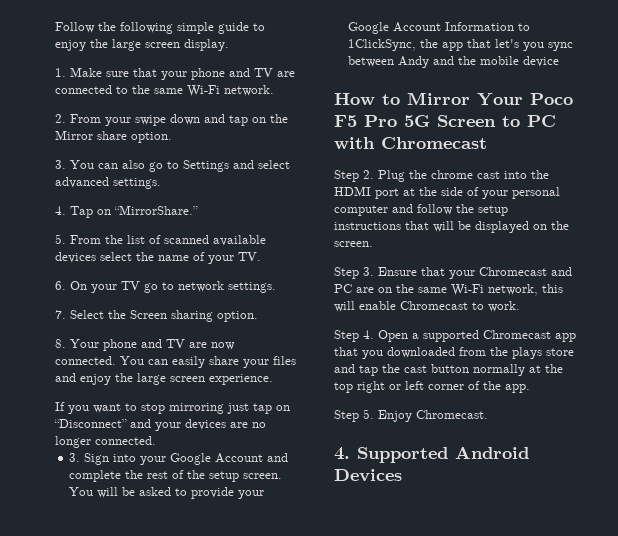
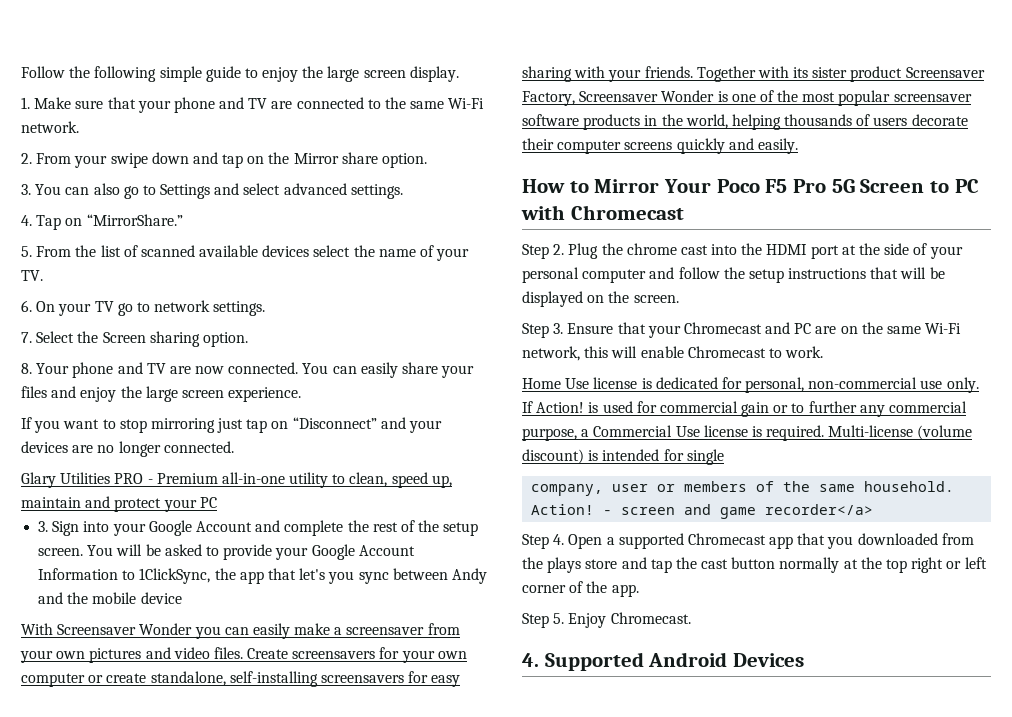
(156, 440) none -> [21,472,452,488] [21,496,217,512] // Glary Utilities PRO - Premium all-in-one utility to clean, speed up, maintain and protect your PC
(560, 61) none -> [21,623,460,639] [20,647,467,663] [21,671,461,687] [522,66,985,82] [522,90,972,106] [522,114,968,130] [522,138,798,154] // With Screensaver Wonder you can easily make a screensaver from your own pictures and video files. Create screensavers for your own computer or create standalone, self-installing screensavers for easy sharing with your friends. Together with its sister product Screensaver Factory, Screensaver Wonder is one of the most popular screensaver software products in the world, helping thousands of users decorate their computer screens quickly and easily.
(520, 306) none -> [522,377,979,393] [522,401,968,417] [522,425,973,441] [522,449,724,465] [531,481,955,496] [531,504,874,519] // Home Use license is dedicated for personal, non-commercial use only. If Action! is used for commercial gain or to further any commercial purpose, a Commercial Use license is required. Multi-license (volume discount) is intended for single // company, user or members of the same household. Action! - screen and game recorder</a>

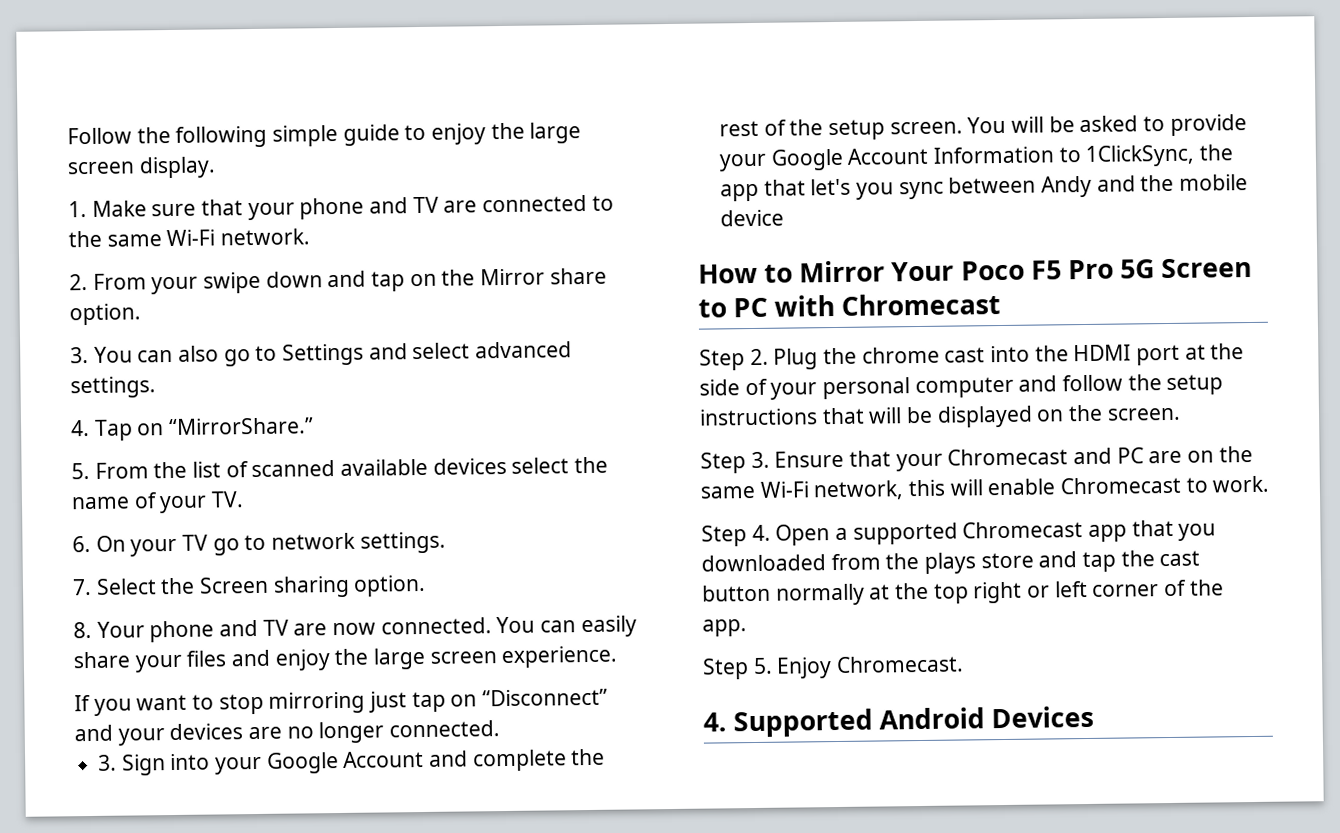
[21,472,452,488] [21,496,217,512] // Glary Utilities PRO - Premium all-in-one utility to clean, speed up, maintain and protect your PC -> (501, 729) none
[21,623,460,639] [20,647,467,663] [21,671,461,687] [522,66,985,82] [522,90,972,106] [522,114,968,130] [522,138,798,154] // With Screensaver Wonder you can easily make a screensaver from your own pictures and video files. Create screensavers for your own computer or create standalone, self-installing screensavers for easy sharing with your friends. Together with its sister product Screensaver Factory, Screensaver Wonder is one of the most popular screensaver software products in the world, helping thousands of users decorate their computer screens quickly and easily. -> (785, 218) none
[522,377,979,393] [522,401,968,417] [522,425,973,441] [522,449,724,465] [531,481,955,496] [531,504,874,519] // Home Use license is dedicated for personal, non-commercial use only. If Action! is used for commercial gain or to further any commercial purpose, a Commercial Use license is required. Multi-license (volume discount) is intended for single // company, user or members of the same household. Action! - screen and game recorder</a> -> (1270, 484) none

